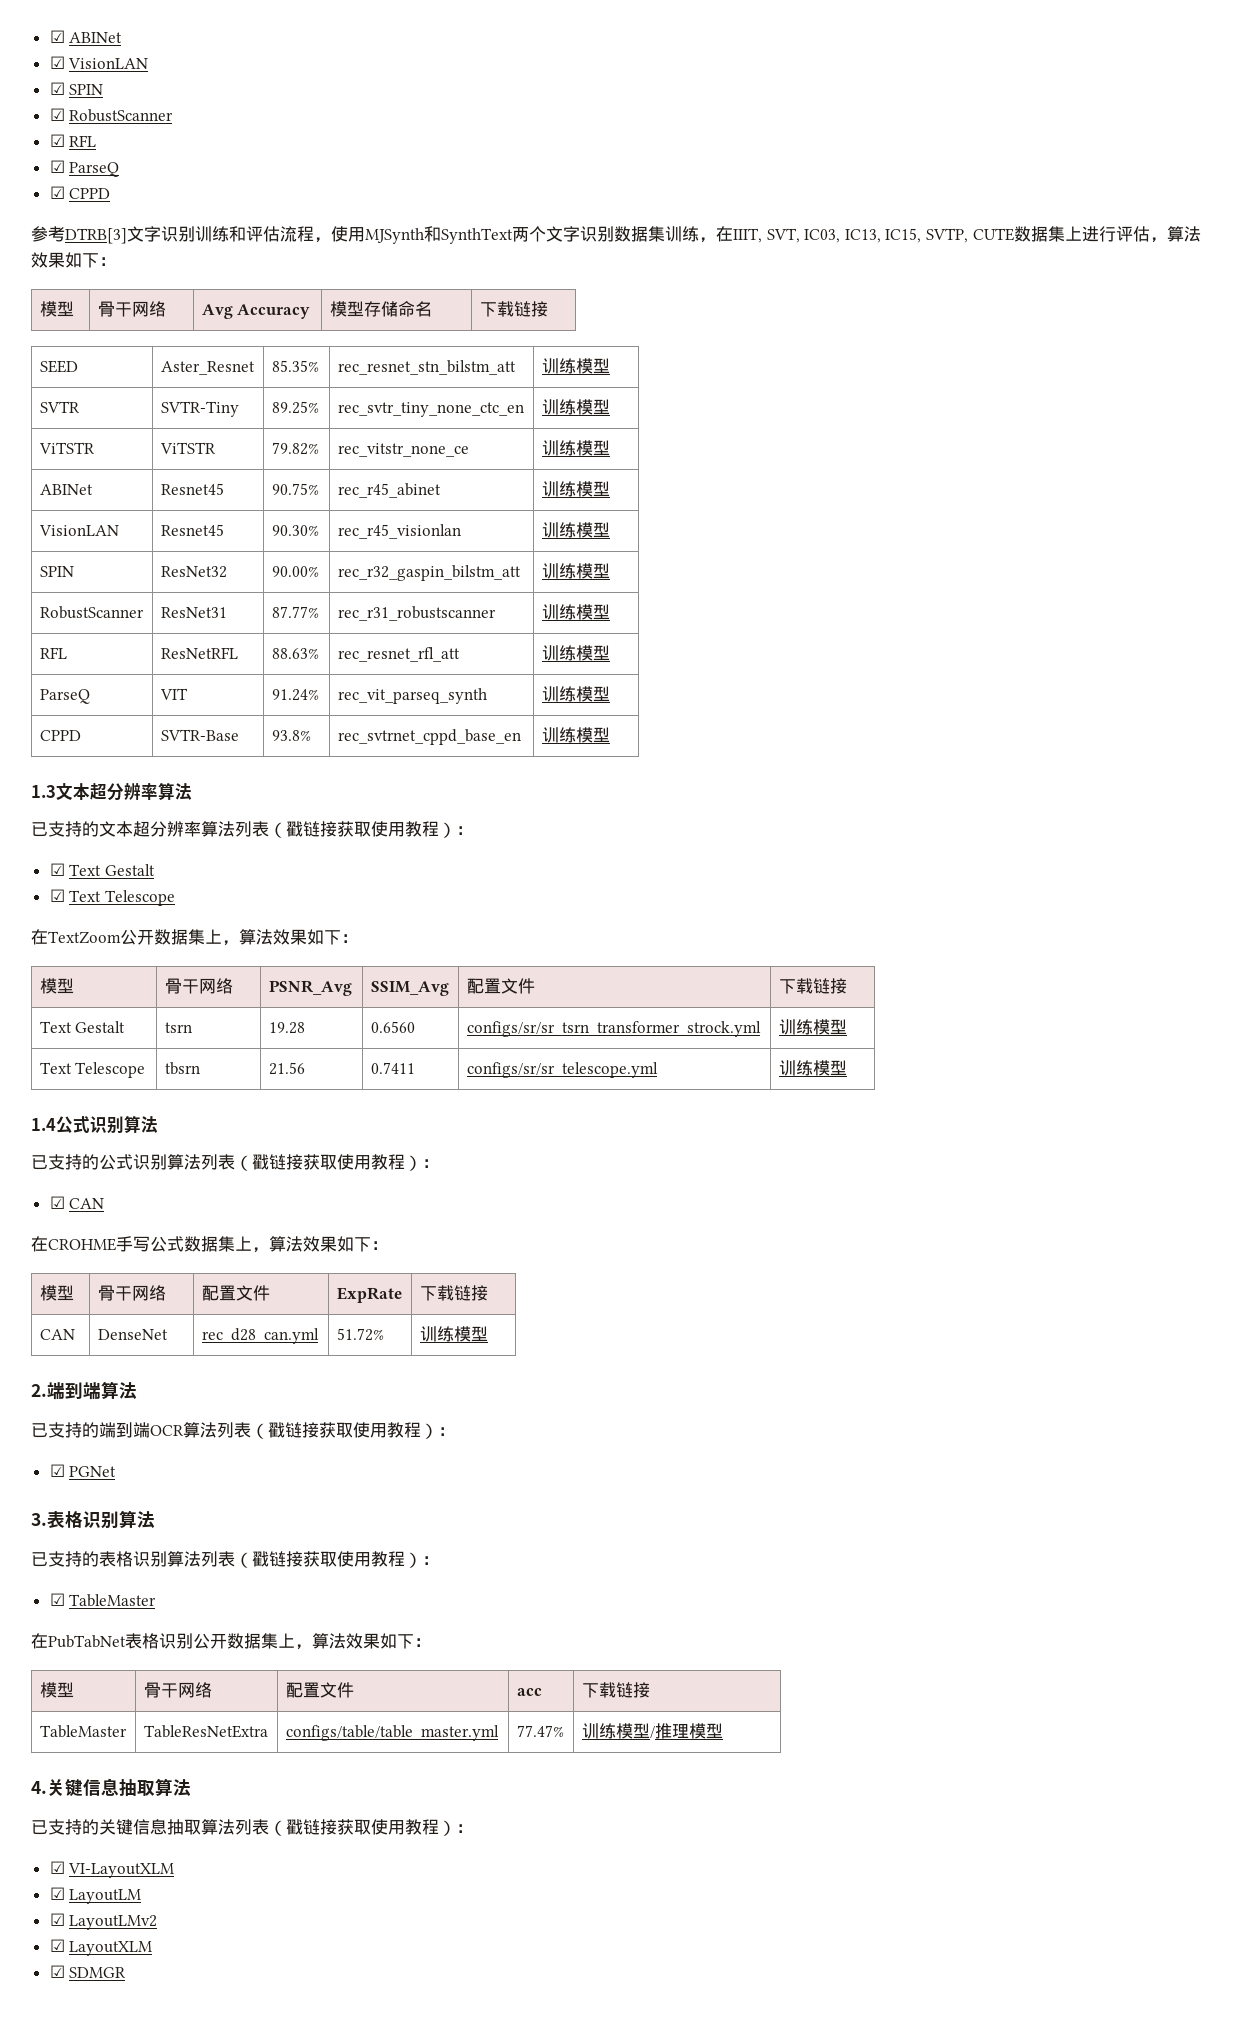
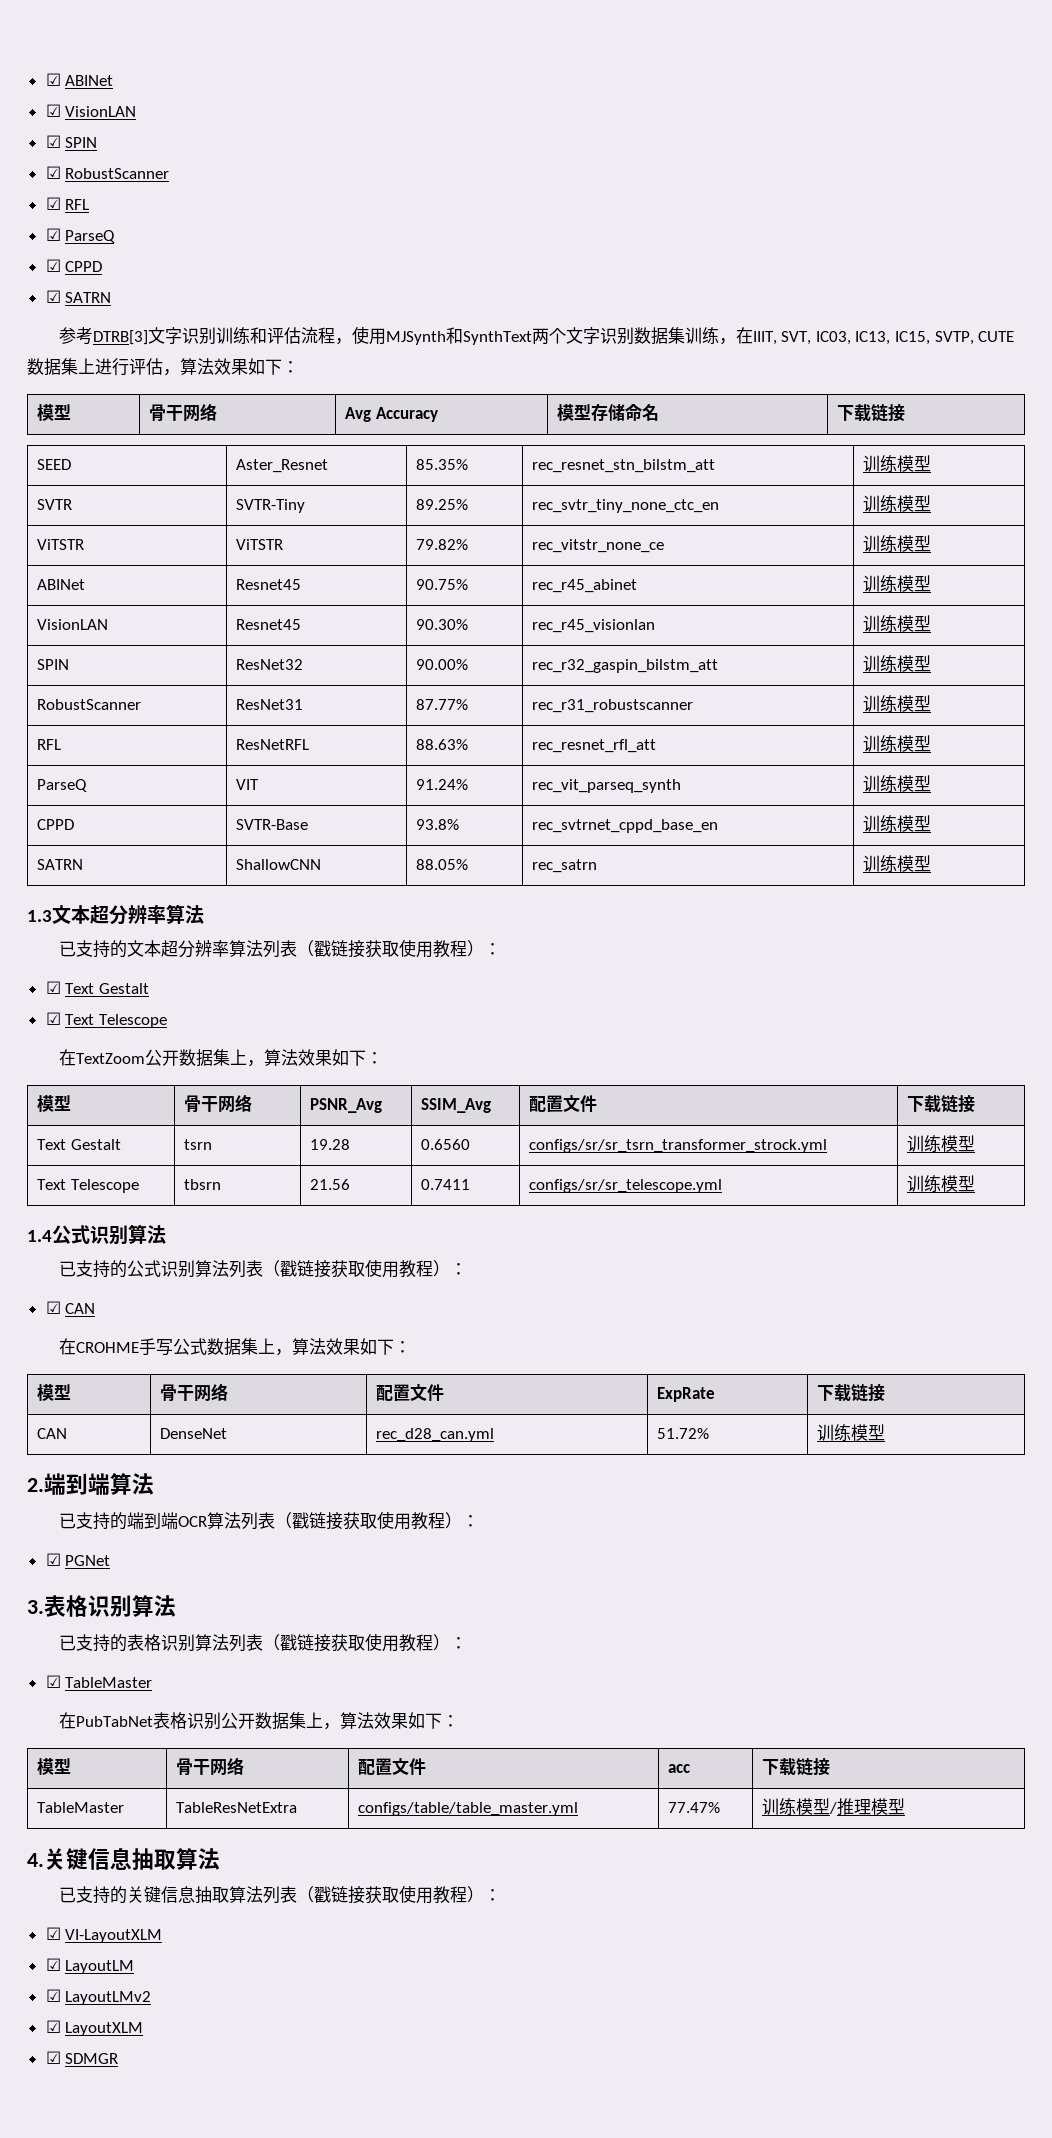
(111, 193) none -> [45,290,112,303] // ☑ SATRN
(610, 735) none -> [37,859,84,870] [236,859,322,870] [416,859,469,870] [532,859,598,873] [863,855,932,872] // SATRN | ShallowCNN | 88.05% | rec_satrn | 训练模型

